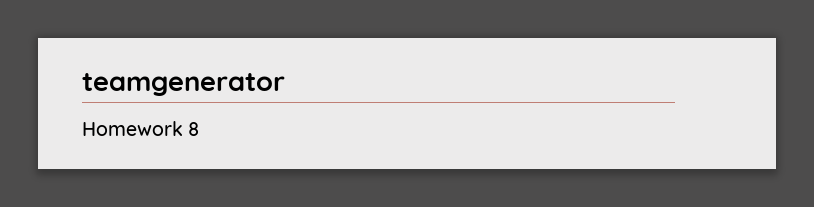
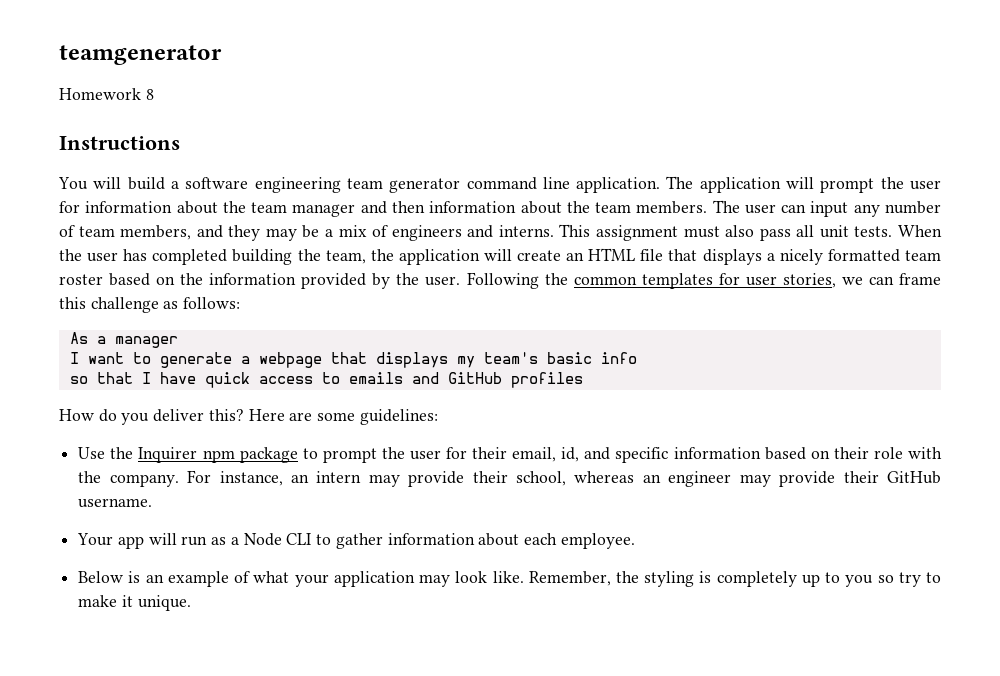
(200, 129) none -> [59,136,180,150] [58,176,941,193] [59,200,942,217] [59,224,942,241] [59,248,941,265] [59,272,941,289] [59,297,241,313] [69,332,178,348] [69,352,637,368] [69,372,583,388] [59,409,438,425] [78,447,942,463] [78,470,941,487] [78,498,153,508] [77,533,635,549] [78,571,942,587] [78,595,191,611] // Instructions // You will build a software engineering team generator command line application. The application will prompt the user for information about the team manager and then information about the team members. The user can input any number of team members, and they may be a mix of engineers and interns. This assignment must also pass all unit tests. When the user has completed building the team, the application will create an HTML file that displays a nicely formatted team roster based on the information provided by the user. Following the common templates for user stories, we can frame this challenge as follows: // As a manager // I want to generate a webpage that displays my team's basic info // so that I have quick access to emails and GitHub profiles // How do you deliver this? Here are some guidelines: // Use the Inquirer npm package to prompt the user for their email, id, and specific information based on their role with the company. For instance, an intern may provide their school, whereas an engineer may provide their GitHub username. // Your app will run as a Node CLI to gather information about each employee. // Below is an example of what your application may look like. Remember, the styling is completely up to you so try to make it unique.

